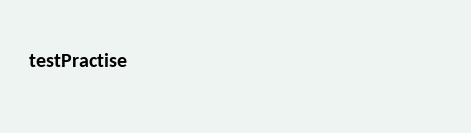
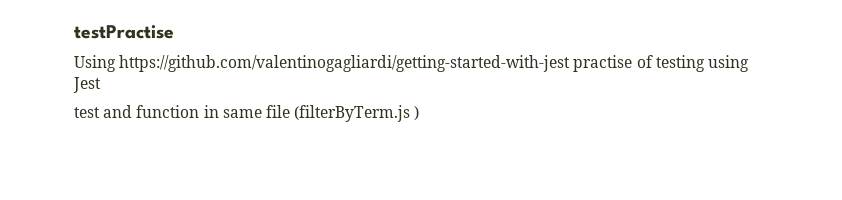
(127, 60) none -> [74,55,749,72] [73,77,101,93] [74,105,420,122] // Using https://github.com/valentinogagliardi/getting-started-with-jest practise of testing using Jest // test and function in same file (filterByTerm.js )

